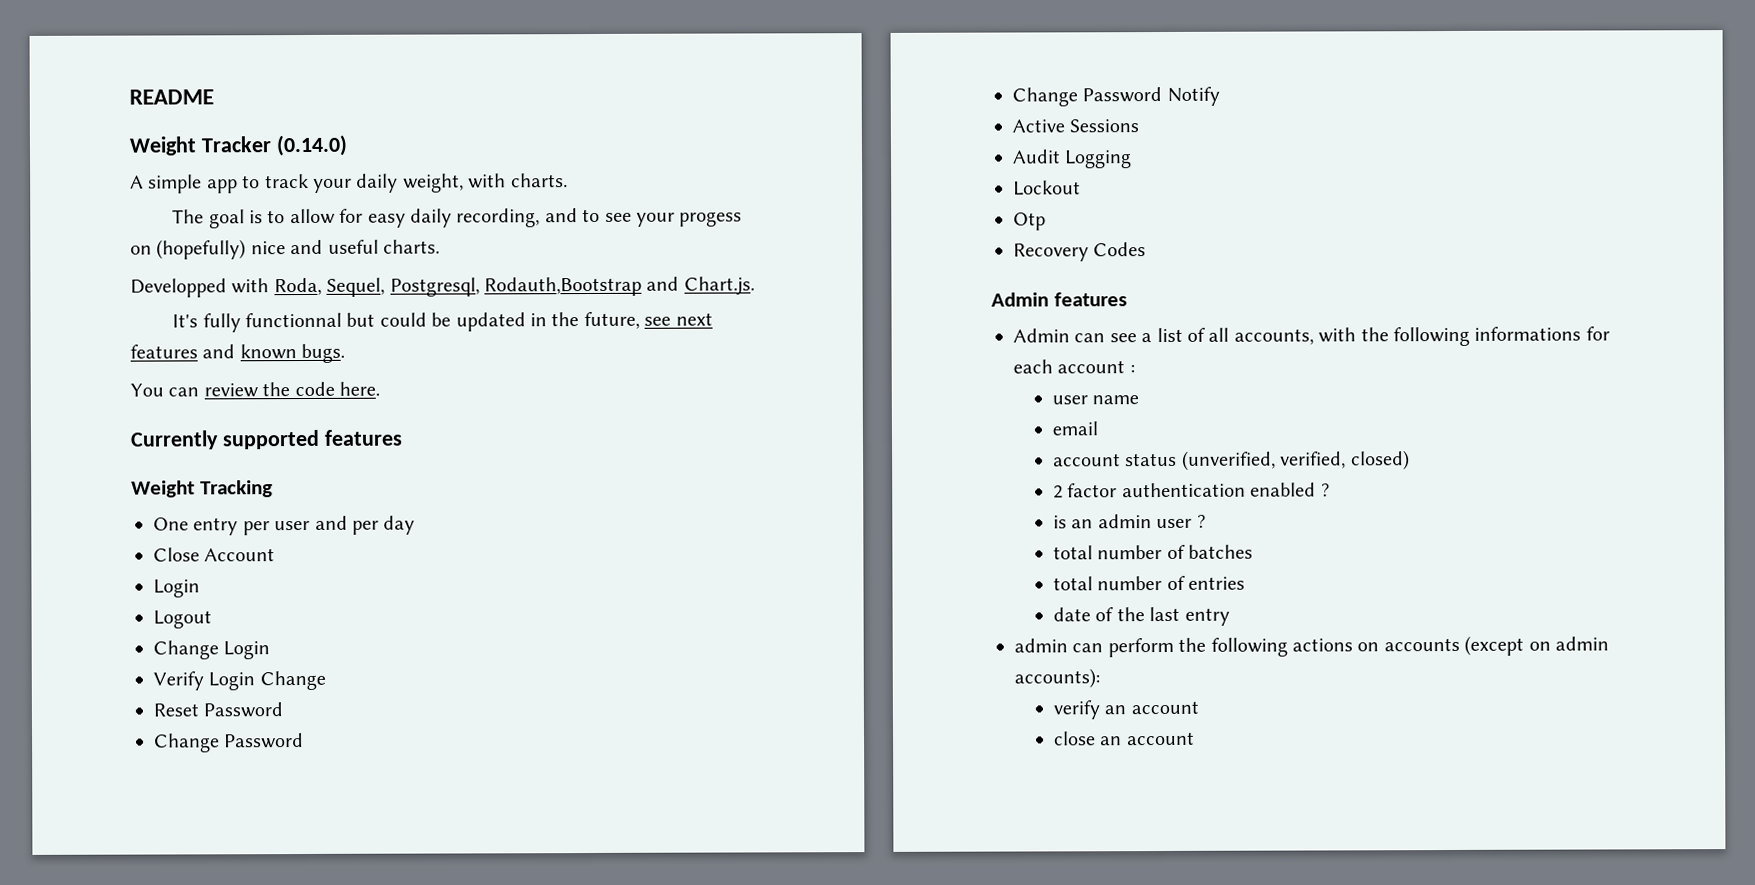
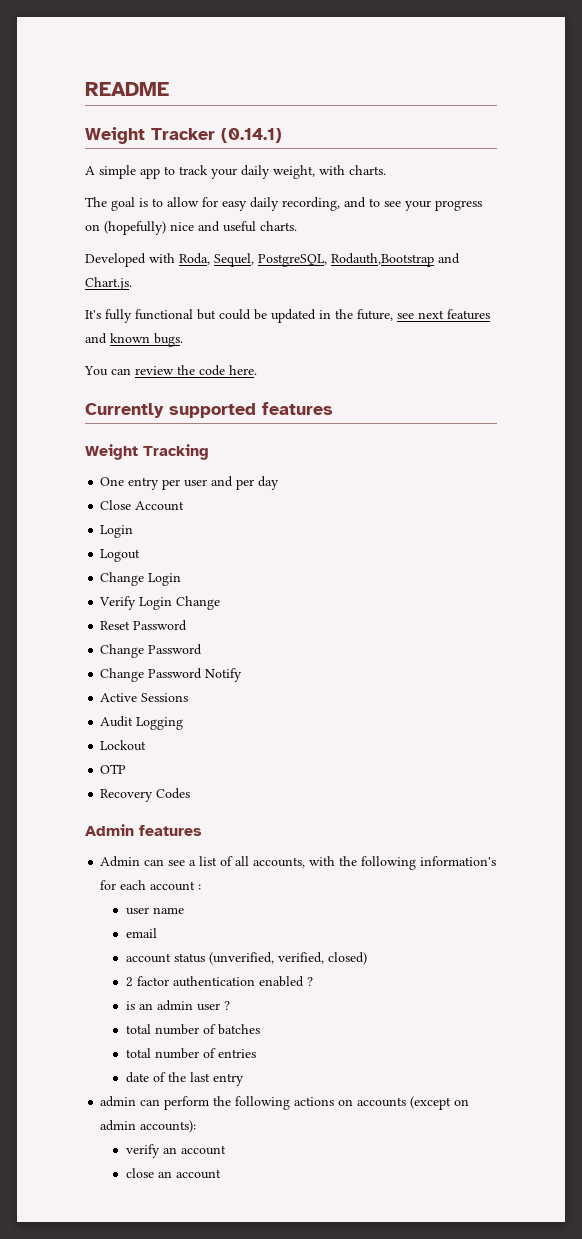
[275,134,347,157] (0.14.0) -> [221,128,282,143] (0.14.1)
[679,211,743,227] progess -> [435,200,482,211] progress
[130,278,227,298] Developped -> [85,253,146,267] Developed
[389,277,480,297] Postgresql, -> [258,254,327,267] PostgreSQL,
[245,312,343,328] functionnal -> [135,309,193,320] functional
[1013,212,1046,231] Otp -> [100,764,127,774] OTP
[1474,326,1582,341] informations -> [420,856,497,866] information's

